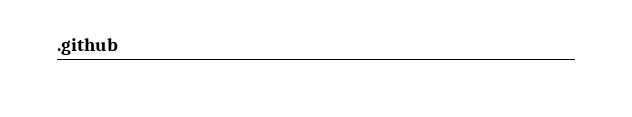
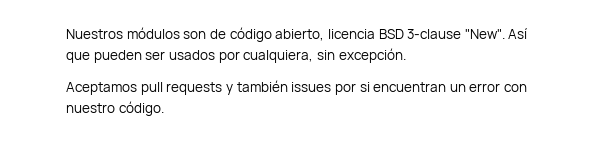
[57,38,118,55] .github -> [66,27,528,42] [66,48,406,63] [66,80,528,95] [66,101,164,116] Nuestros módulos son de código abierto, licencia BSD 3-clause "New". Así que pueden ser usados por cualquiera, sin excepción. // Aceptamos pull requests y también issues por si encuentran un error con nuestro código.

